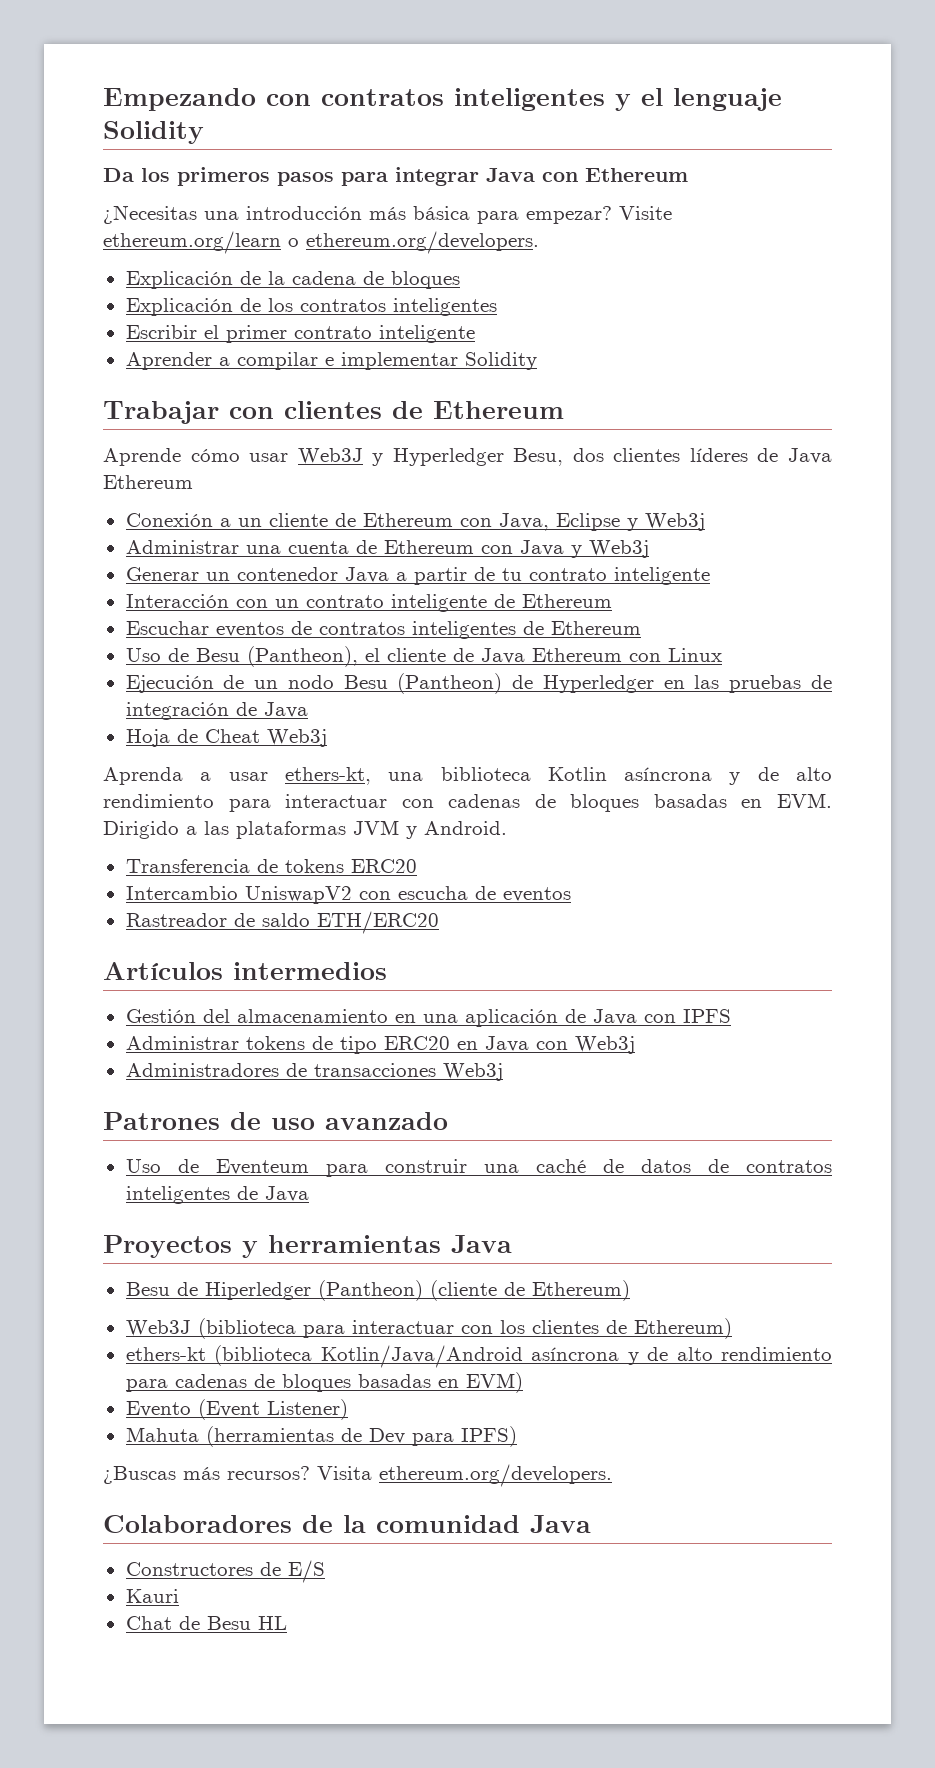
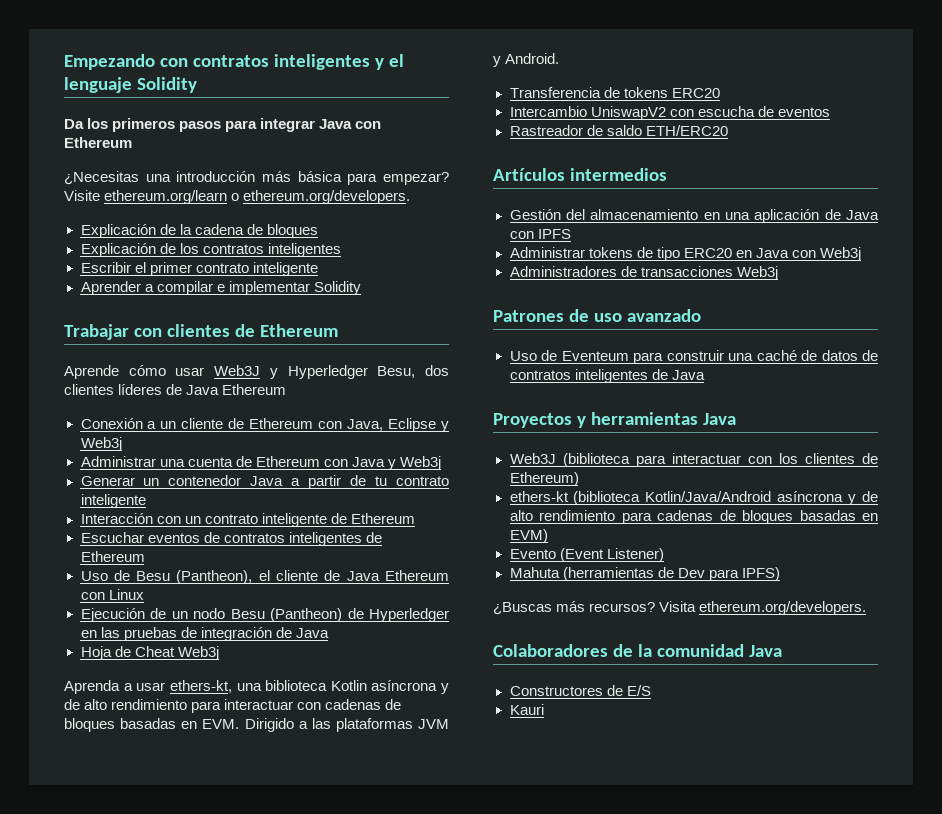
[125,1280,630,1301] // Besu de Hiperledger (Pantheon) (cliente de Ethereum) -> (736, 419) none
[125,1616,287,1630] // Chat de Besu HL -> (544, 709) none

